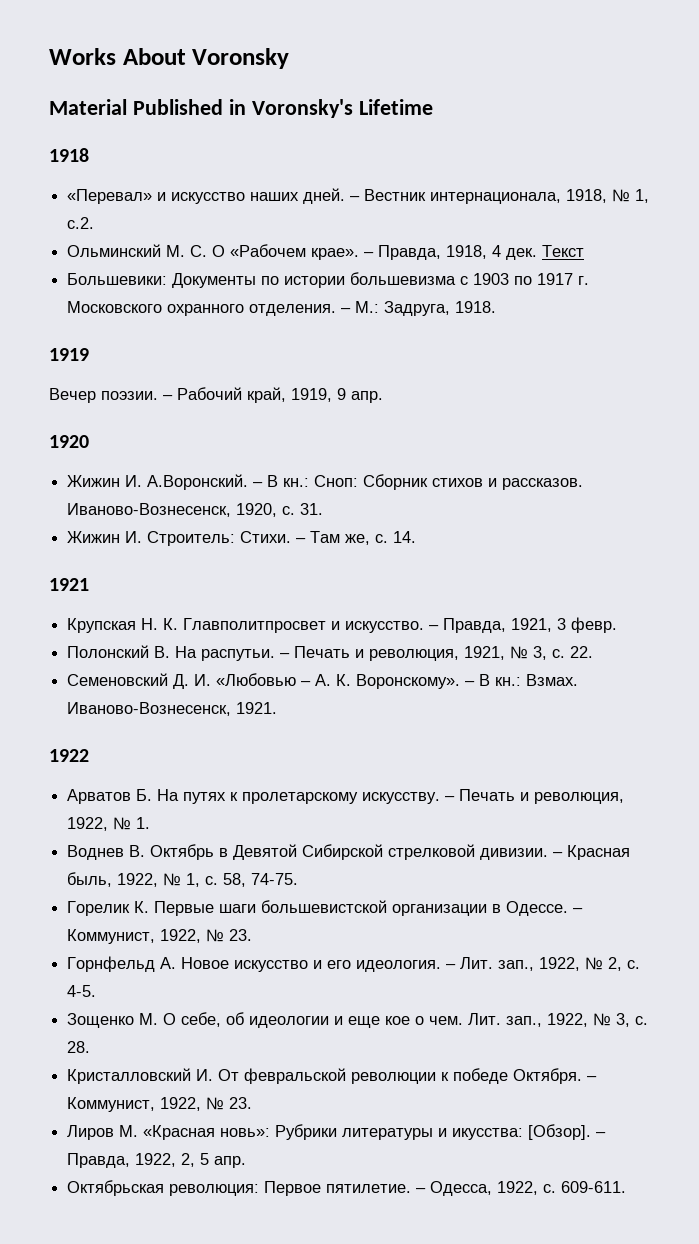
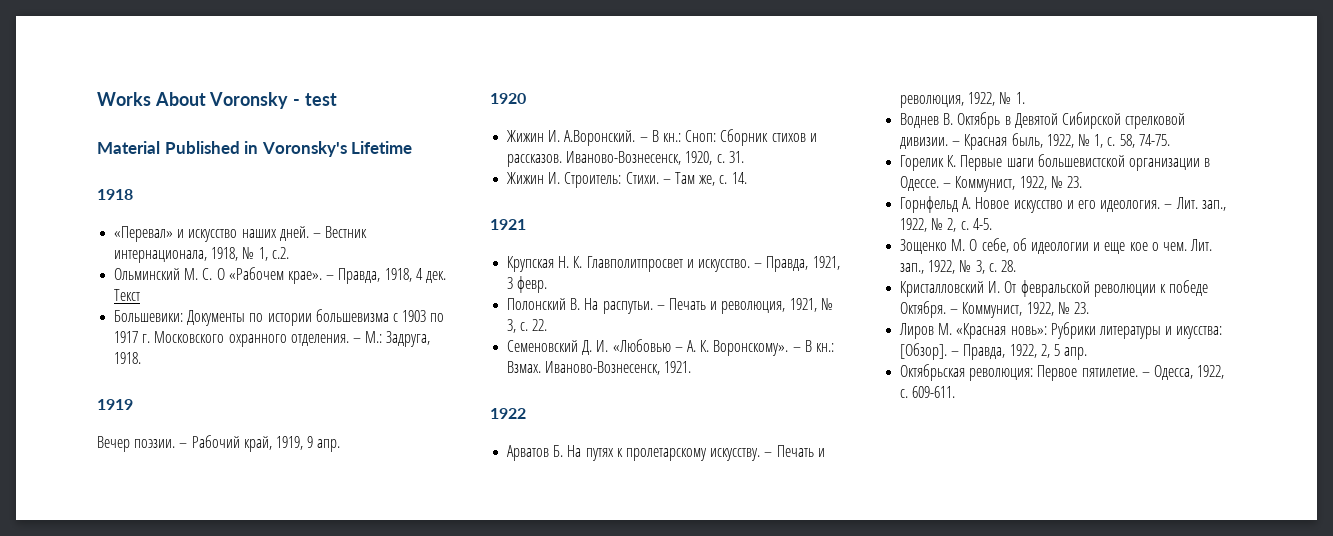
(290, 58) none -> [293,93,337,106] - test

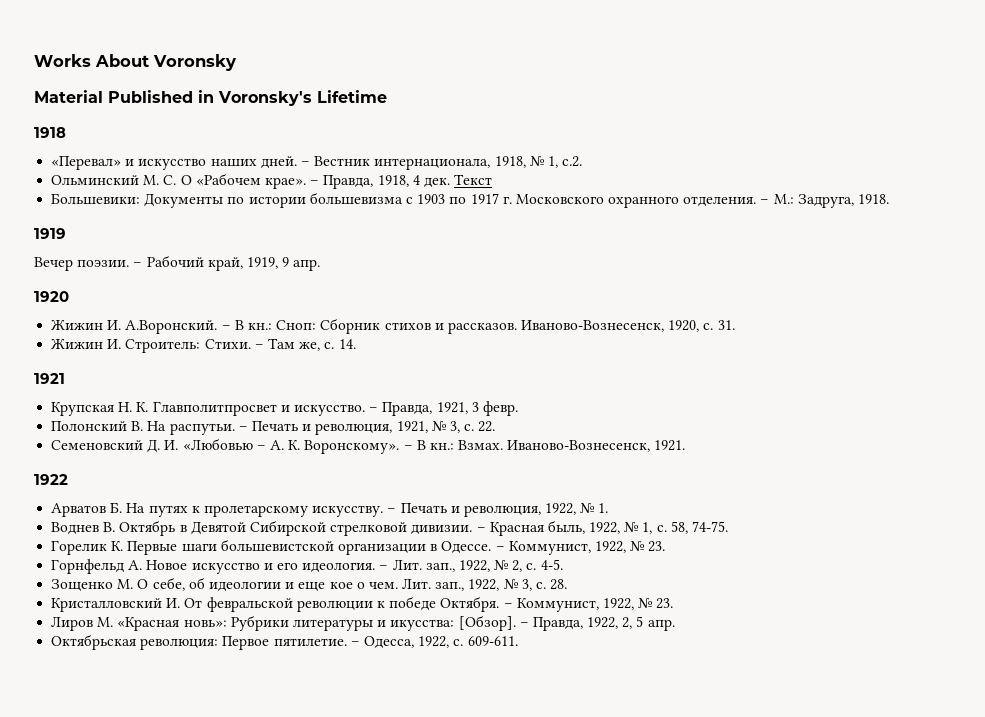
[293,93,337,106] - test -> (236, 62) none

